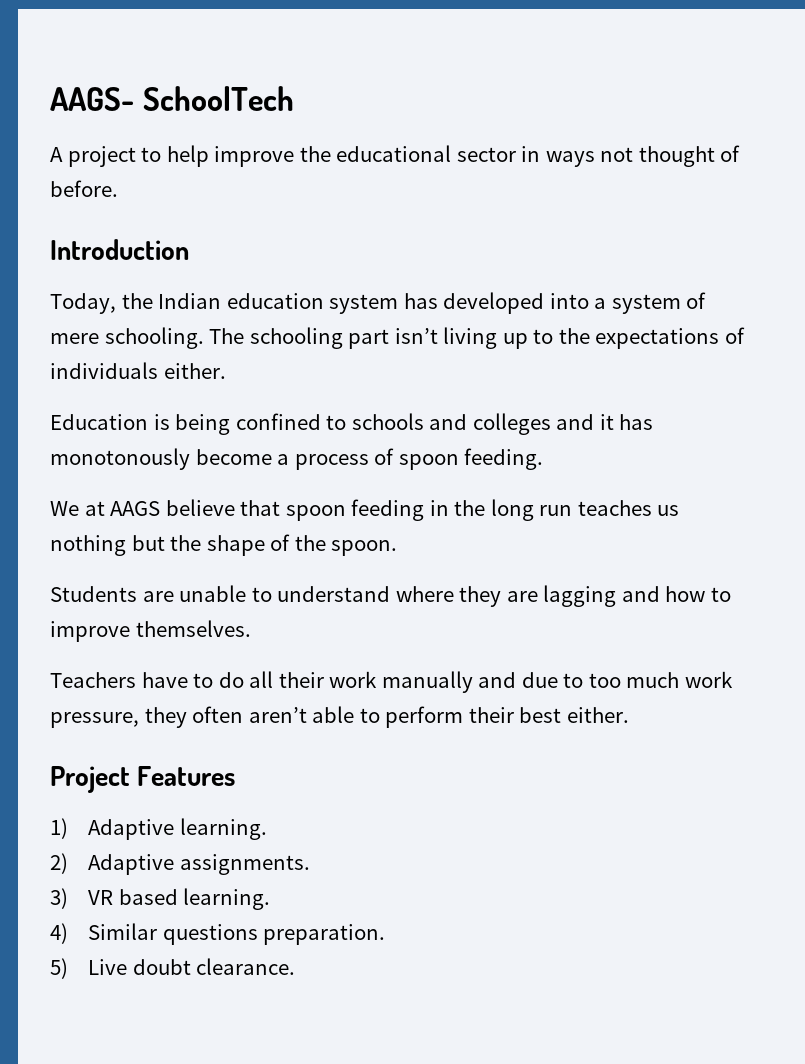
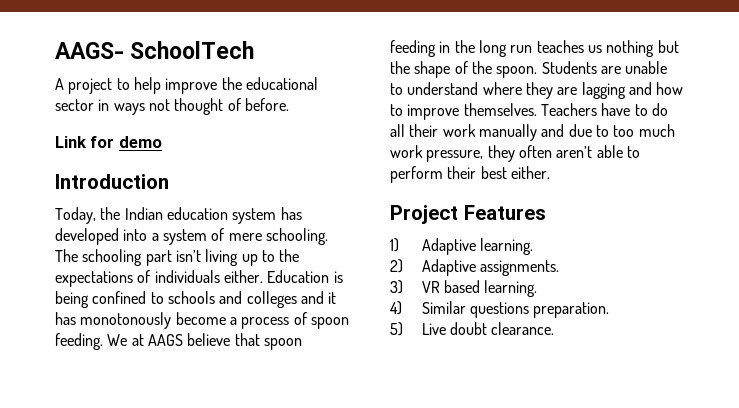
(118, 188) none -> [55,136,162,148] // Link for demo
(226, 371) // -> (263, 276) none
(544, 459) // -> (103, 341) none
(398, 548) // -> (538, 72) none
(251, 628) // -> (537, 109) none

